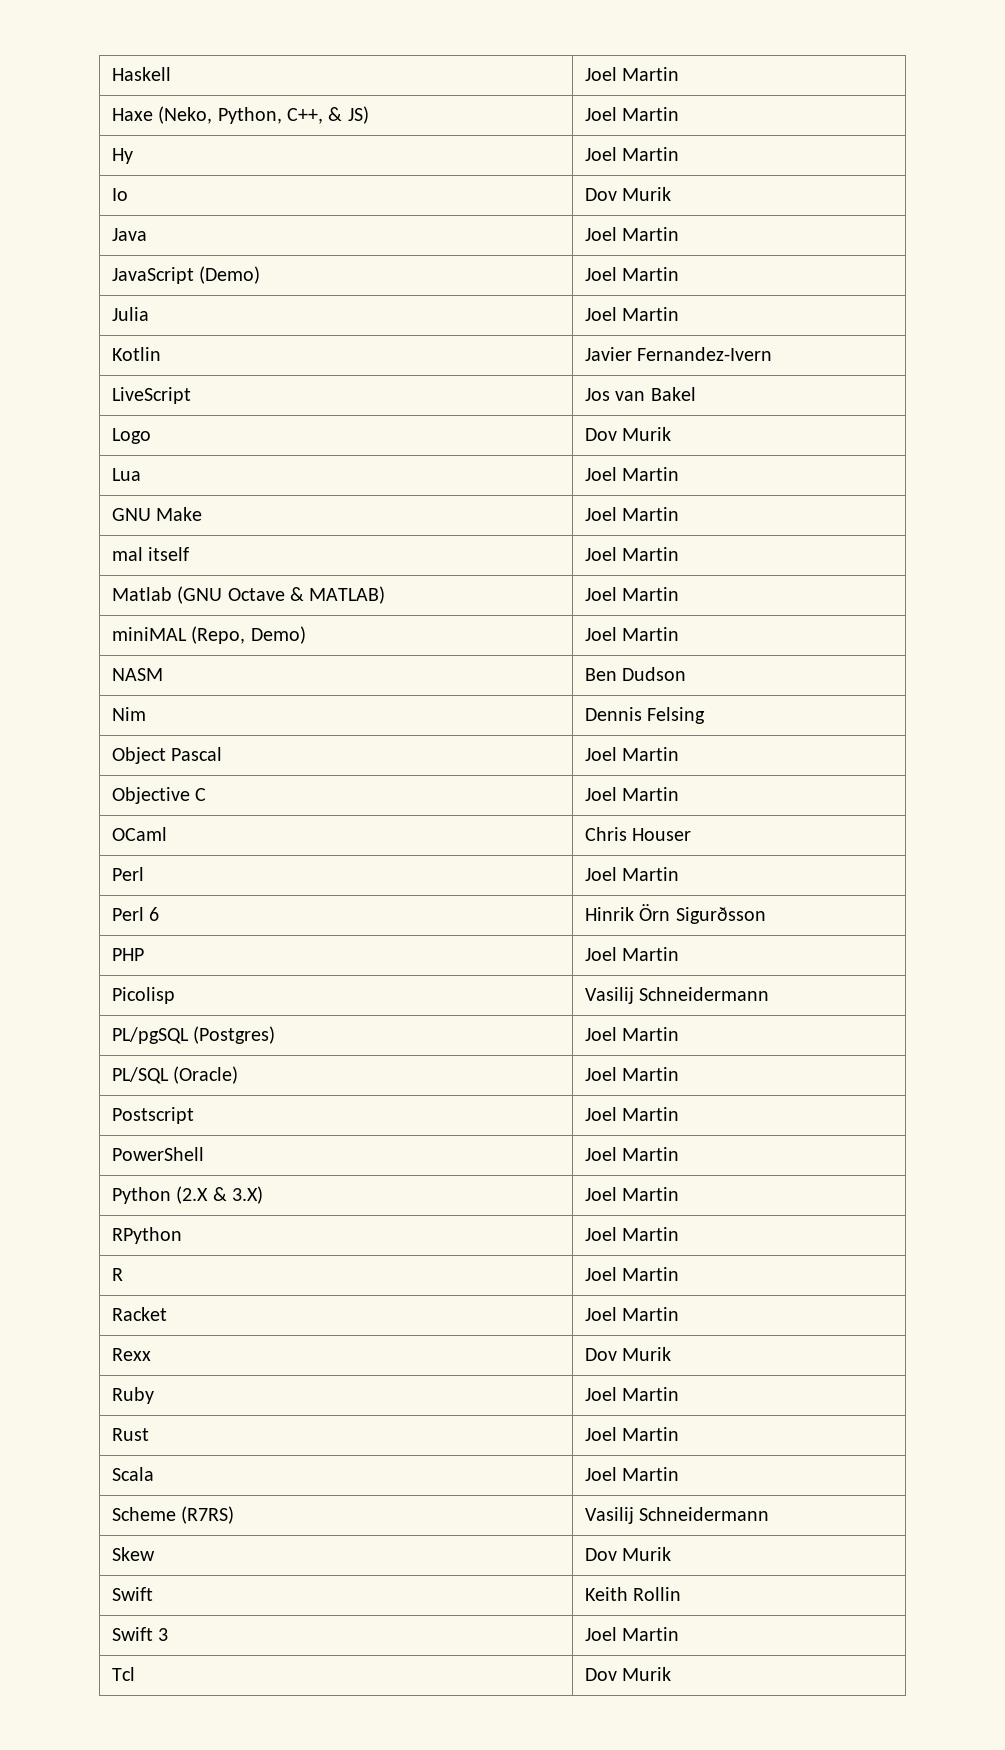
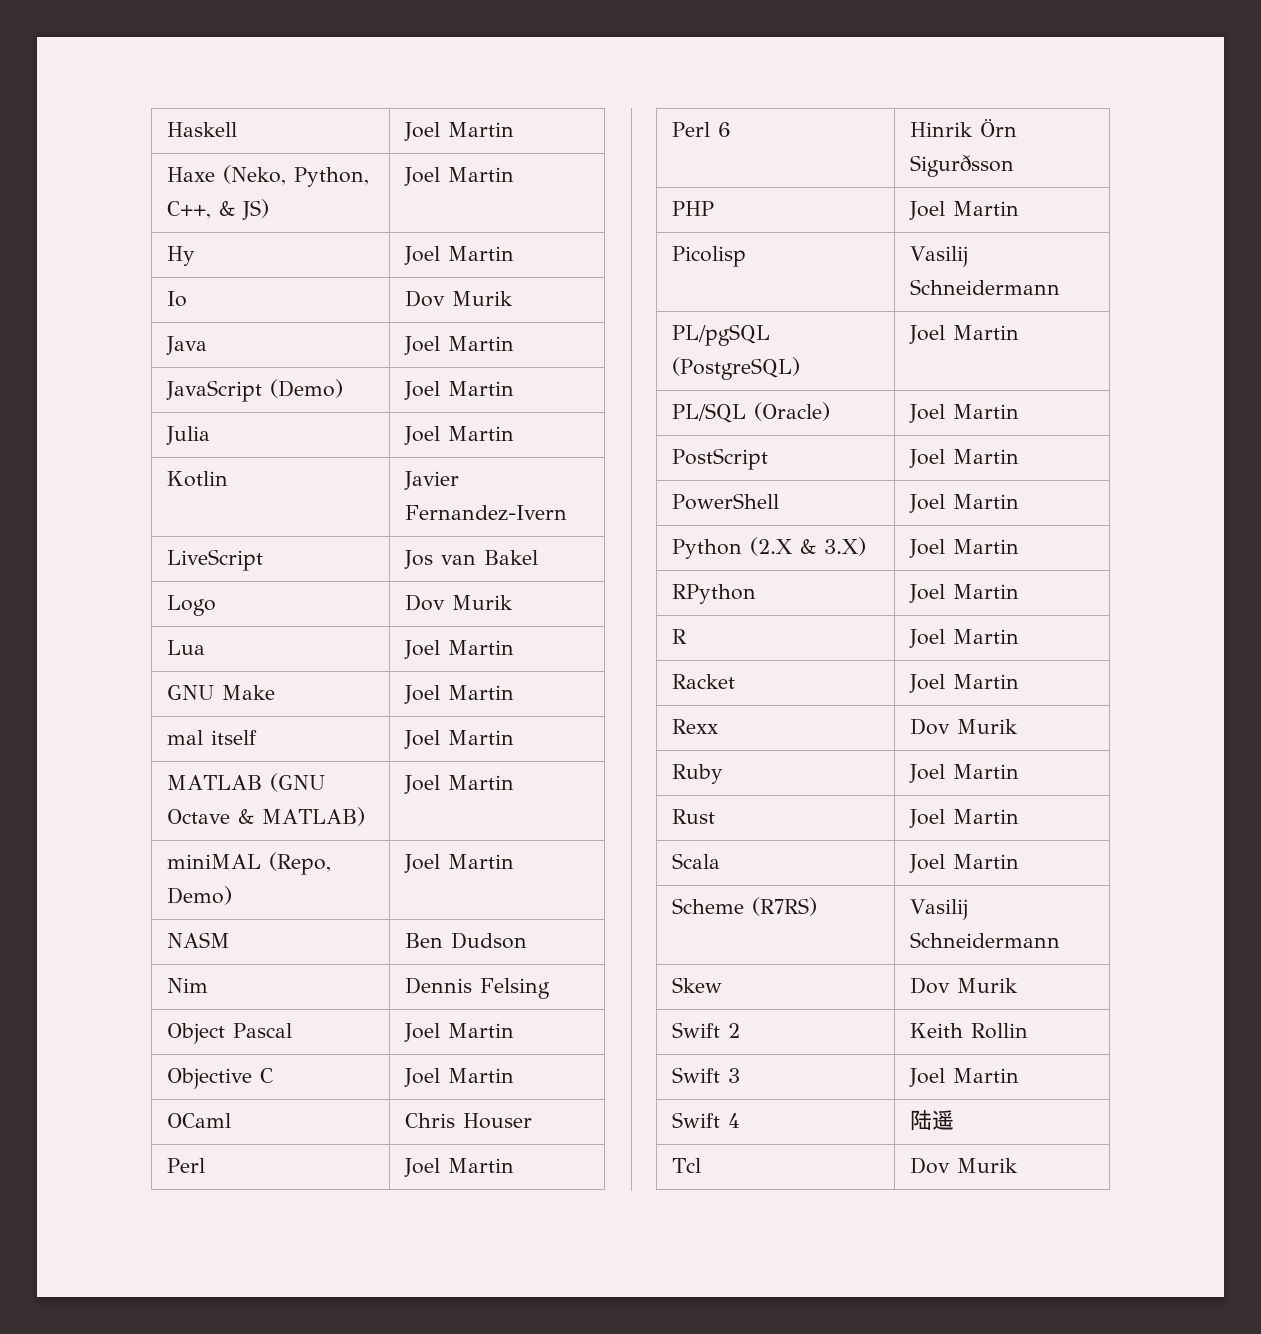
[111,587,172,601] Matlab -> [166,775,262,790] MATLAB
[193,1026,276,1044] (Postgres) -> [671,357,800,380] (PostgreSQL)
[111,1107,194,1124] Postscript -> [671,448,768,470] PostScript
(153, 1594) none -> [727,1023,740,1038] 2
(680, 1634) none -> [671,1112,740,1128] [909,1110,954,1131] // Swift 4 | 陆遥

